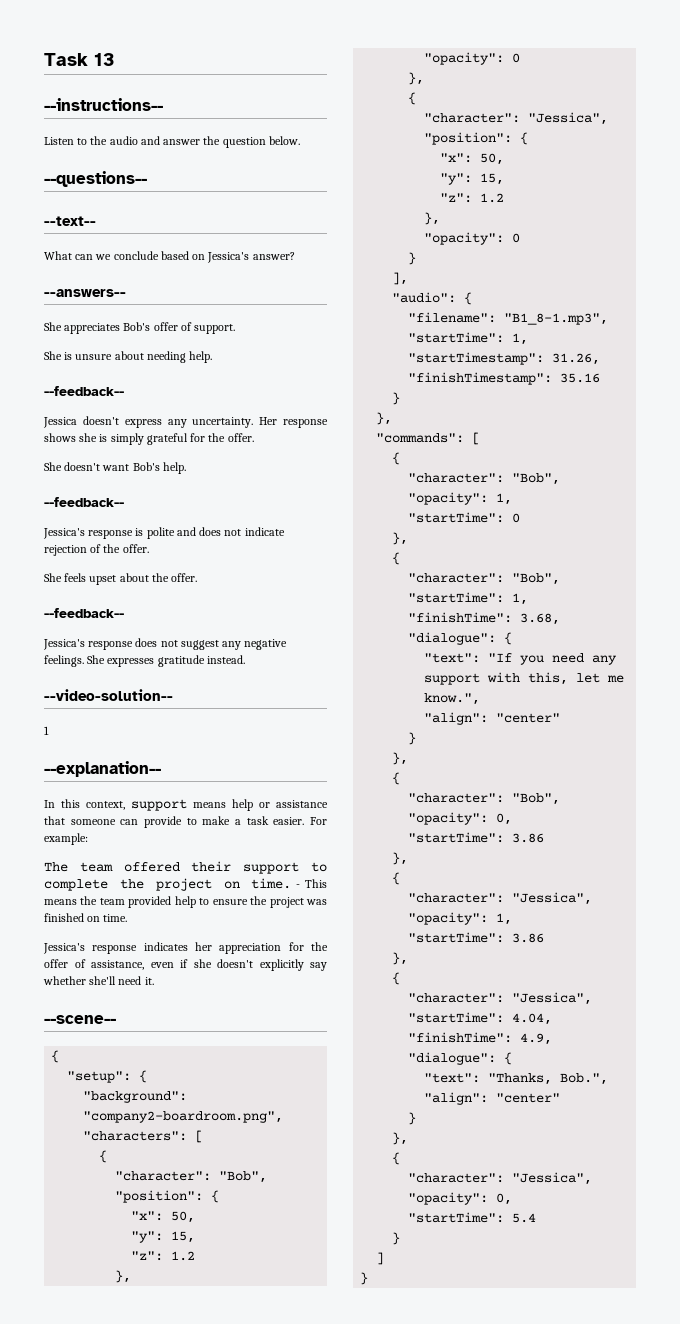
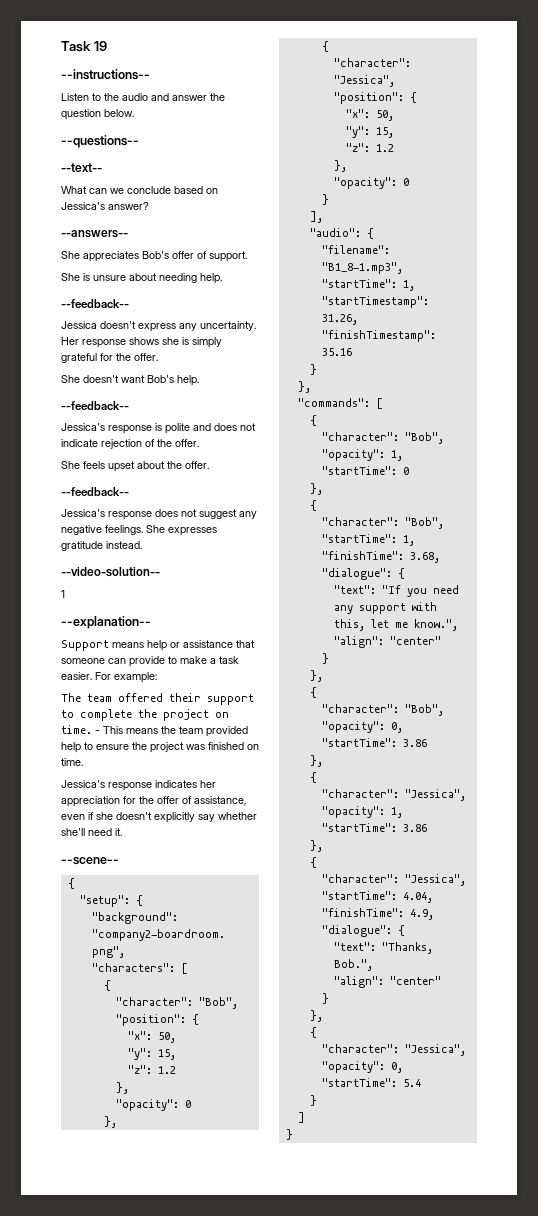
[94,53,115,66] 13 -> [93,41,107,51] 19
[44,799,187,811] In this context, support -> [61,640,109,651] Support

